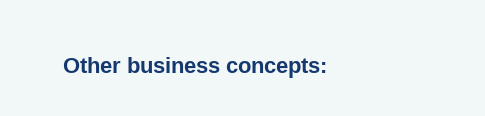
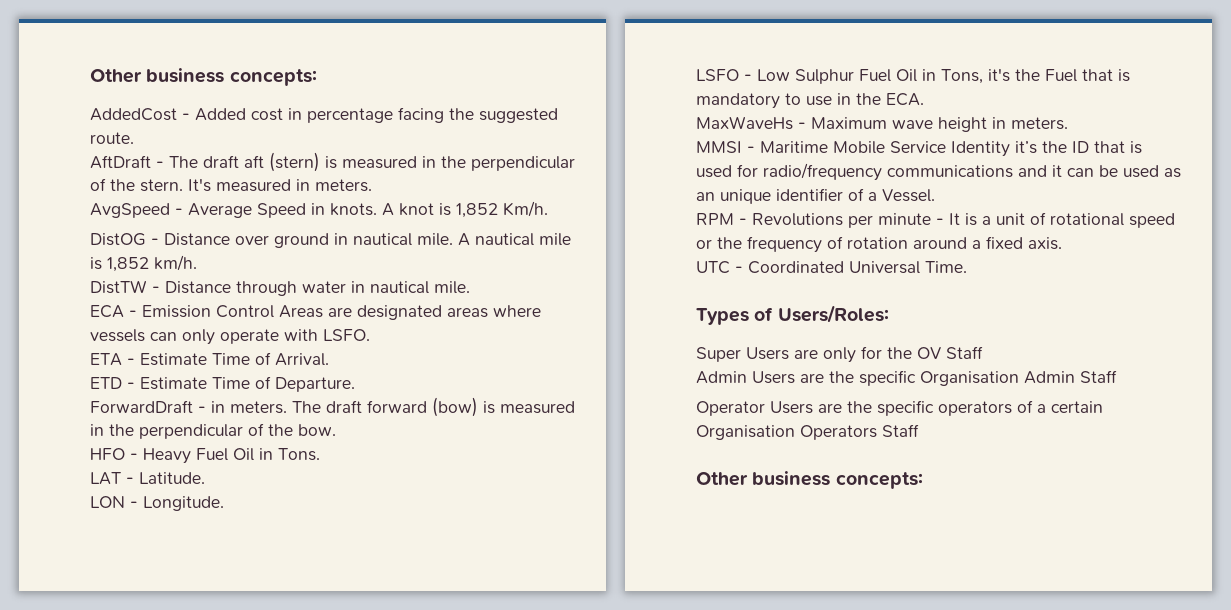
[63,57,327,78] Other business concepts: -> [90,68,317,86] [90,107,558,123] [90,132,134,144] [90,152,575,172] [90,178,372,192] [90,201,548,218] [90,233,571,248] [90,255,197,272] [90,280,470,296] [90,305,541,320] [90,329,370,345] [90,352,329,366] [90,376,355,392] [90,397,575,417] [90,423,336,439] [90,448,320,464] [90,472,205,485] [90,496,224,511] [696,68,1130,84] [696,93,924,109] [696,116,1068,132] [696,141,1142,157] [696,163,1181,181] [696,188,935,204] [696,212,1175,228] [696,236,1062,253] [696,261,967,274] [696,305,889,325] [696,346,983,363] [696,370,1117,386] [696,400,1103,416] [696,424,919,440] [696,471,923,489] Other business concepts: // AddedCost - Added cost in percentage facing the suggested route. // AftDraft - The draft aft (stern) is measured in the perpendicular of the stern. It's measured in meters. // AvgSpeed - Average Speed in knots. A knot is 1,852 Km/h. // DistOG - Distance over ground in nautical mile. A nautical mile is 1,852 km/h. // DistTW - Distance through water in nautical mile. // ECA - Emission Control Areas are designated areas where vessels can only operate with LSFO. // ETA - Estimate Time of Arrival. // ETD - Estimate Time of Departure. // ForwardDraft - in meters. The draft forward (bow) is measured in the perpendicular of the bow. // HFO - Heavy Fuel Oil in Tons. // LAT - Latitude. // LON - Longitude. // LSFO - Low Sulphur Fuel Oil in Tons, it's the Fuel that is mandatory to use in the ECA. // MaxWaveHs - Maximum wave height in meters. // MMSI - Maritime Mobile Service Identity it’s the ID that is used for radio/frequency communications and it can be used as an unique identifier of a Vessel. // RPM - Revolutions per minute - It is a unit of rotational speed or the frequency of rotation around a fixed axis. // UTC - Coordinated Universal Time. // Types of Users/Roles: // Super Users are only for the OV Staff // Admin Users are the specific Organisation Admin Staff // Operator Users are the specific operators of a certain Organisation Operators Staff // Other business concepts:

